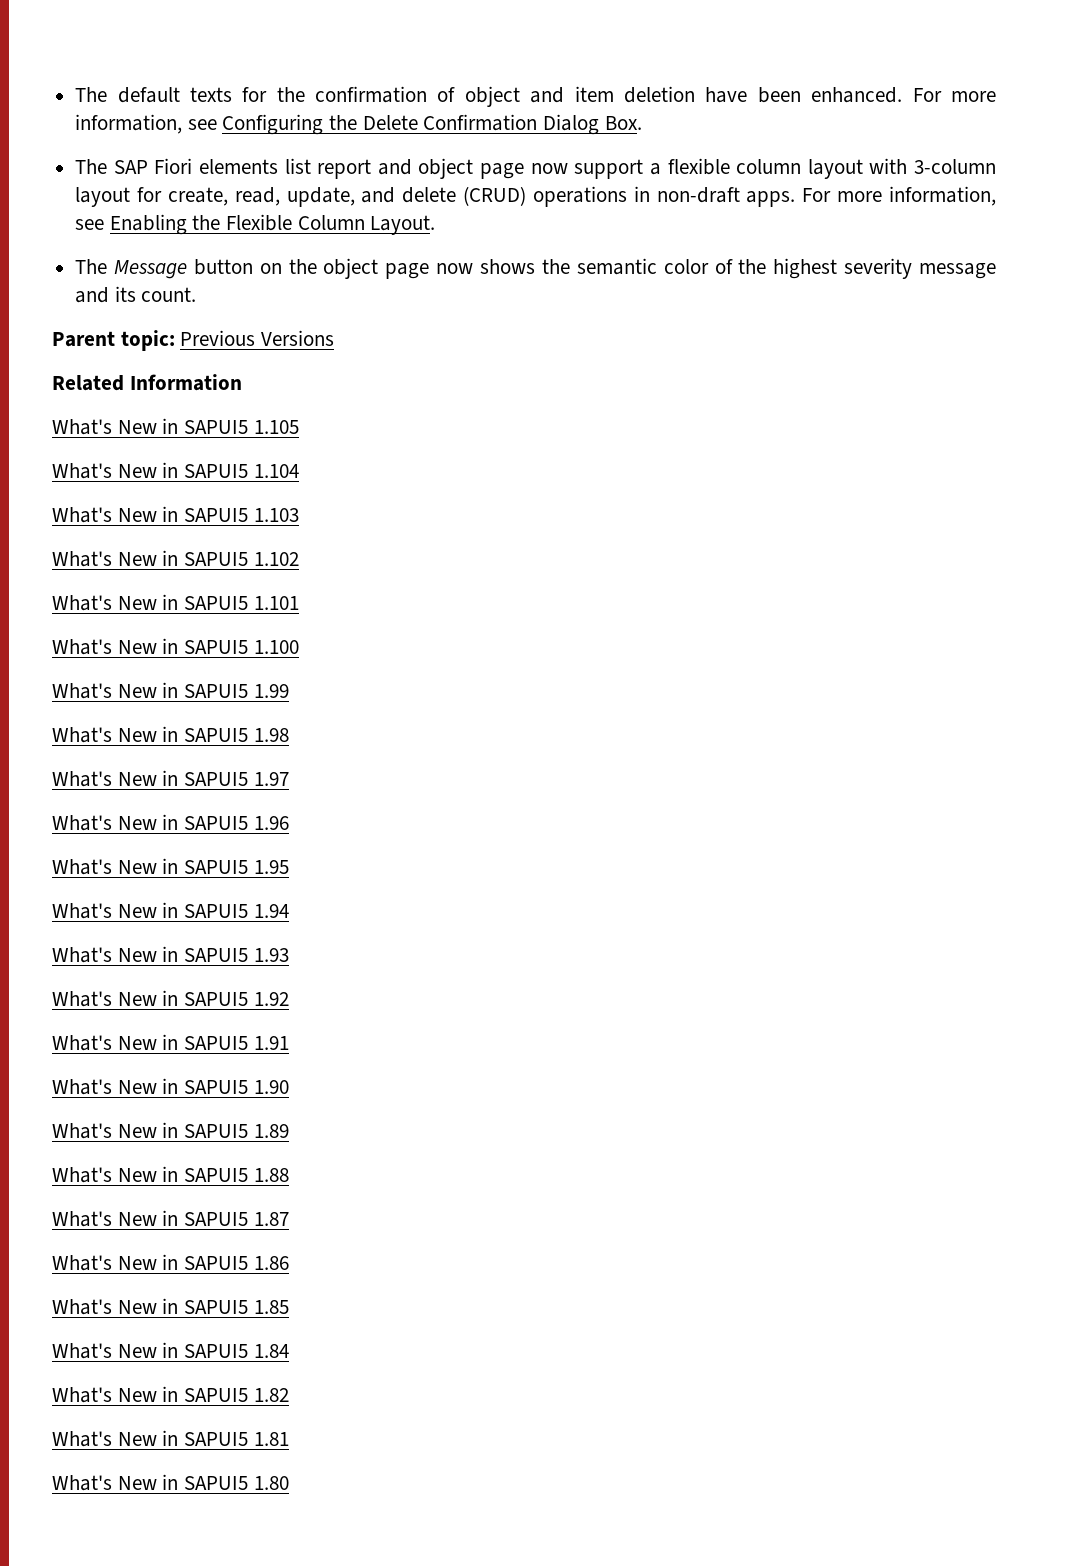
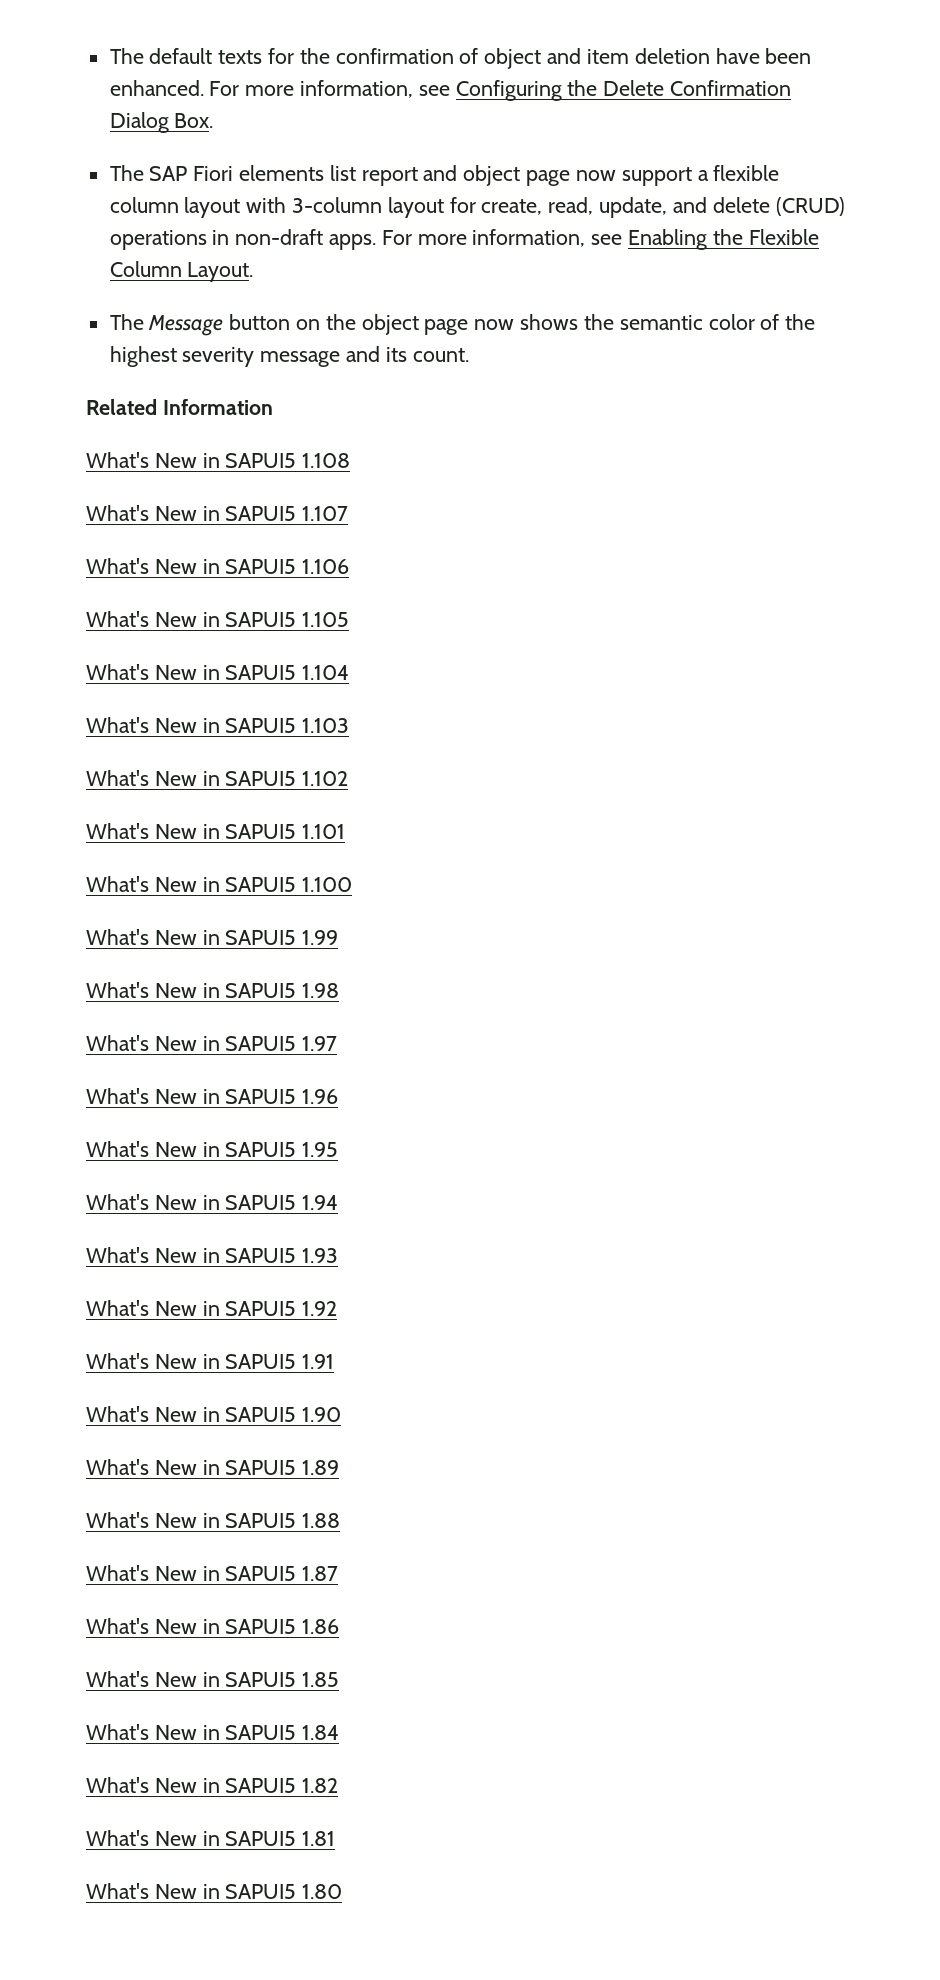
[52,330,335,351] [52,374,242,391] Parent topic: Previous Versions // Related Information -> [86,399,273,415] [86,452,351,468] [86,505,349,521] [86,558,350,574] Related Information // What's New in SAPUI5 1.108 // What's New in SAPUI5 1.107 // What's New in SAPUI5 1.106

